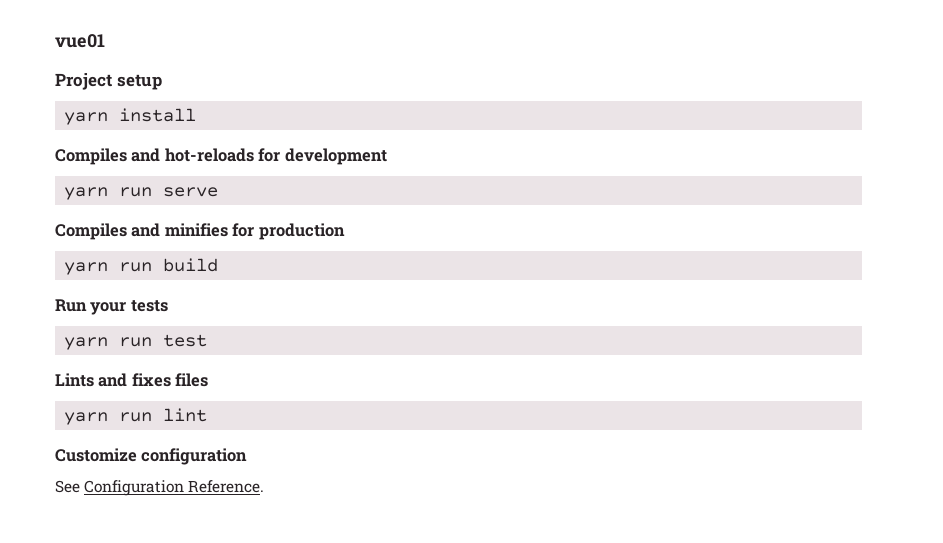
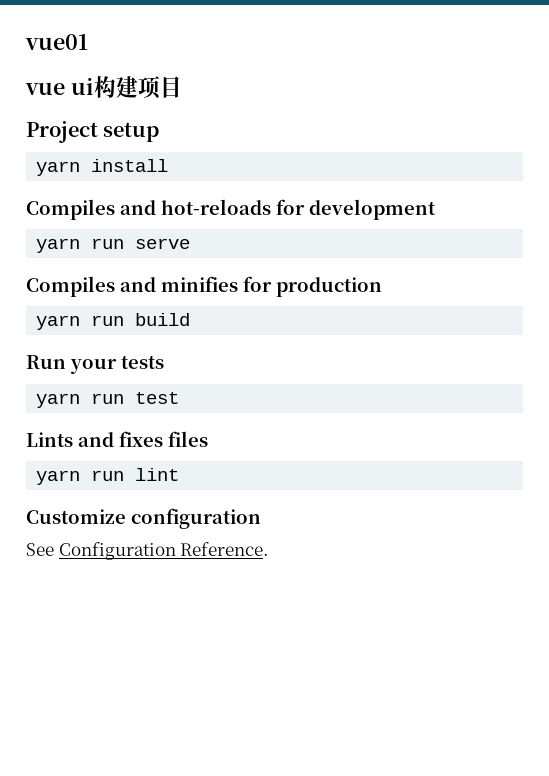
(105, 41) none -> [25,76,182,99] // vue ui构建项目

